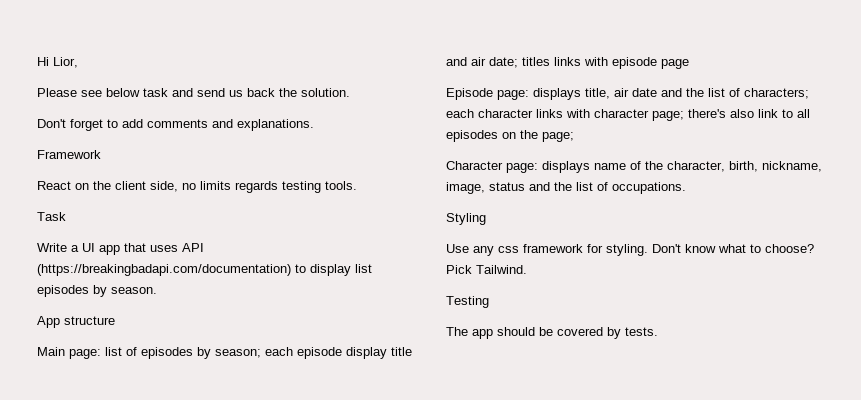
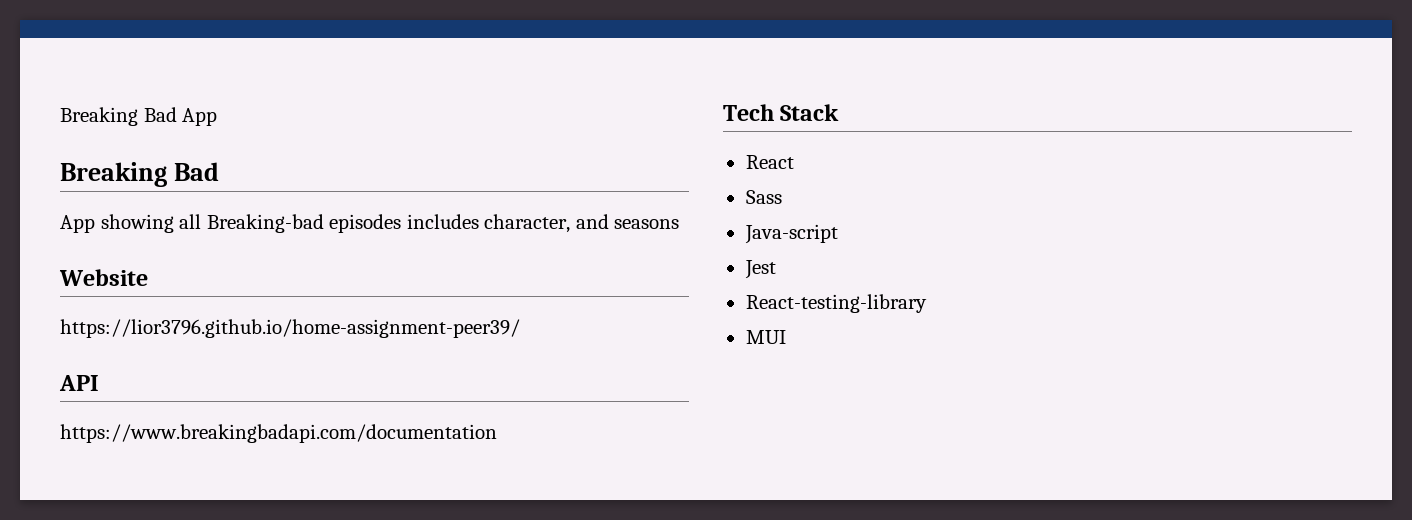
[37,57,78,68] [37,88,350,97] [37,119,314,131] [37,150,101,159] [37,181,357,193] [37,212,66,221] [37,243,204,255] [37,264,372,276] [37,285,157,297] [37,316,115,328] [37,347,412,359] [446,57,689,69] [446,88,809,100] [446,109,810,121] [446,130,574,142] [446,161,822,173] [446,182,686,194] [446,213,486,225] [446,244,814,256] [446,265,527,274] [446,296,489,308] [446,327,658,339] Hi Lior, // Please see below task and send us back the solution. // Don't forget to add comments and explanations. // Framework // React on the client side, no limits regards testing tools. // Task // Write a UI app that uses API (https://breakingbadapi.com/documentation) to display list episodes by season. // App structure // Main page: list of episodes by season; each episode display title and air date; titles links with episode page // Episode page: displays title, air date and the list of characters; each character links with character page; there's also link to all episodes on the page; // Character page: displays name of the character, birth, nickname, image, status and the list of occupations. // Styling // Use any css framework for styling. Don't know what to choose? Pick Tailwind. // Testing // The app should be covered by tests. -> [60,107,218,126] [60,162,220,187] [60,214,680,233] [59,269,148,286] [60,319,520,338] [59,375,99,391] [60,424,497,443] [723,104,840,121] [745,155,794,169] [745,190,782,204] [744,224,838,244] [744,260,776,279] [745,294,927,313] [745,330,786,344] Breaking Bad App // Breaking Bad // App showing all Breaking-bad episodes includes character, and seasons // Website // https://lior3796.github.io/home-assignment-peer39/ // API // https://www.breakingbadapi.com/documentation // Tech Stack // React // Sass // Java-script // Jest // React-testing-library // MUI

